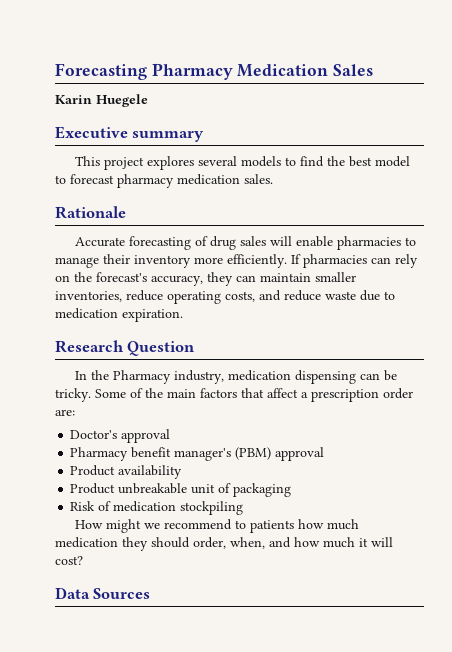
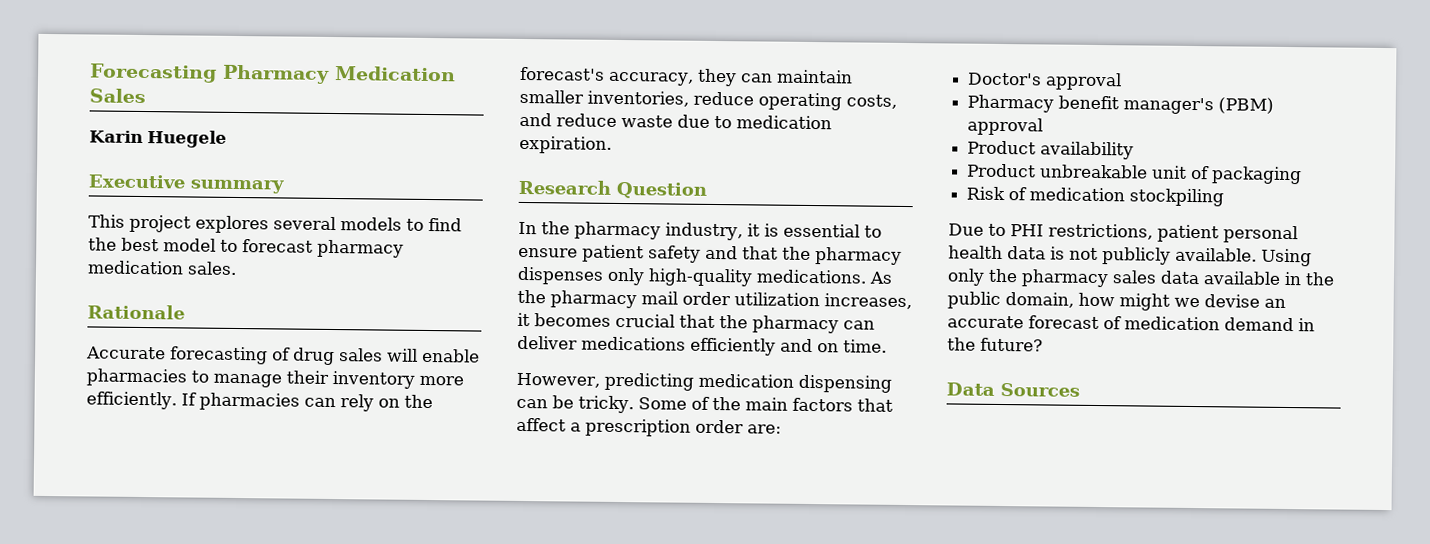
[112,370,224,384] Pharmacy industry, -> [574,221,882,241] [518,244,902,265] [517,266,893,287] [517,289,912,310] [517,312,875,334] [517,335,887,356] [516,372,694,391] pharmacy industry, it is essential to ensure patient safety and that the pharmacy dispenses only high-quality medications. As the pharmacy mail order utilization increases, it becomes crucial that the pharmacy can deliver medications efficiently and on time. // However, predicting
[74,519,359,533] [55,537,393,551] [55,556,83,565] How might we recommend to patients how much medication they should order, when, and how much it will cost? -> [948,223,1298,244] [948,245,1312,267] [947,268,1335,288] [947,291,1286,311] [947,315,1315,332] [947,337,1043,352] Due to PHI restrictions, patient personal health data is not publicly available. Using only the pharmacy sales data available in the public domain, how might we devise an accurate forecast of medication demand in the future?

